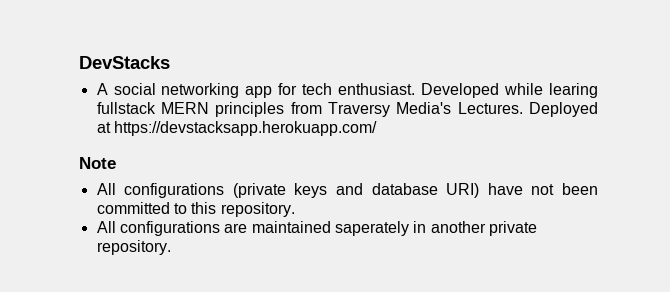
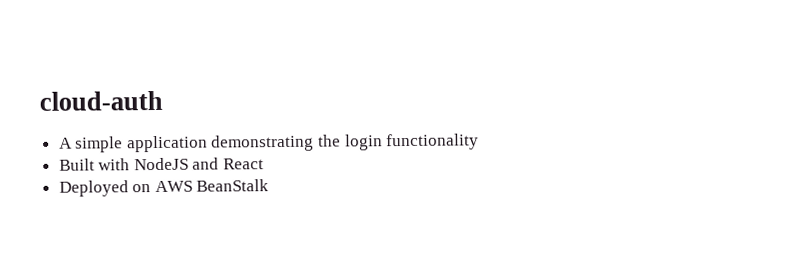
[79,56,170,69] DevStacks -> [39,90,163,111] cloud-auth
[113,83,598,98] [96,102,598,117] [96,121,377,136] [79,157,116,169] [96,183,599,198] [96,202,295,217] [96,221,537,236] [96,240,171,255] social networking app for tech enthusiast. Developed while learing fullstack MERN principles from Traversy Media's Lectures. Deployed at https://devstacksapp.herokuapp.com/ // Note // All configurations (private keys and database URI) have not been committed to this repository. // All configurations are maintained saperately in another private repository. -> [75,133,480,153] [58,157,265,171] [58,179,270,197] simple application demonstrating the login functionality // Built with NodeJS and React // Deployed on AWS BeanStalk

